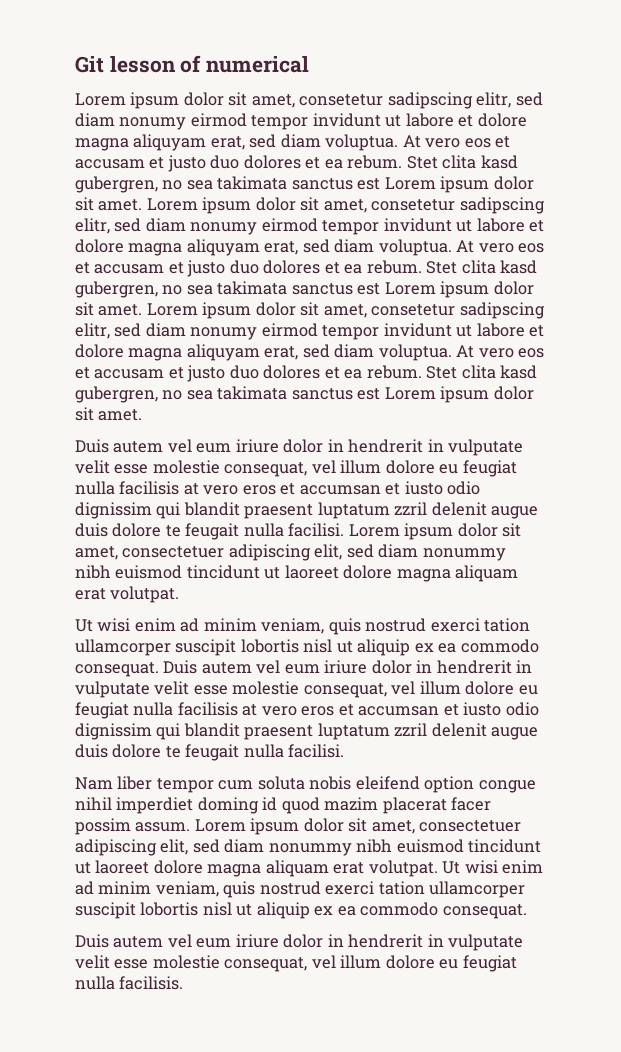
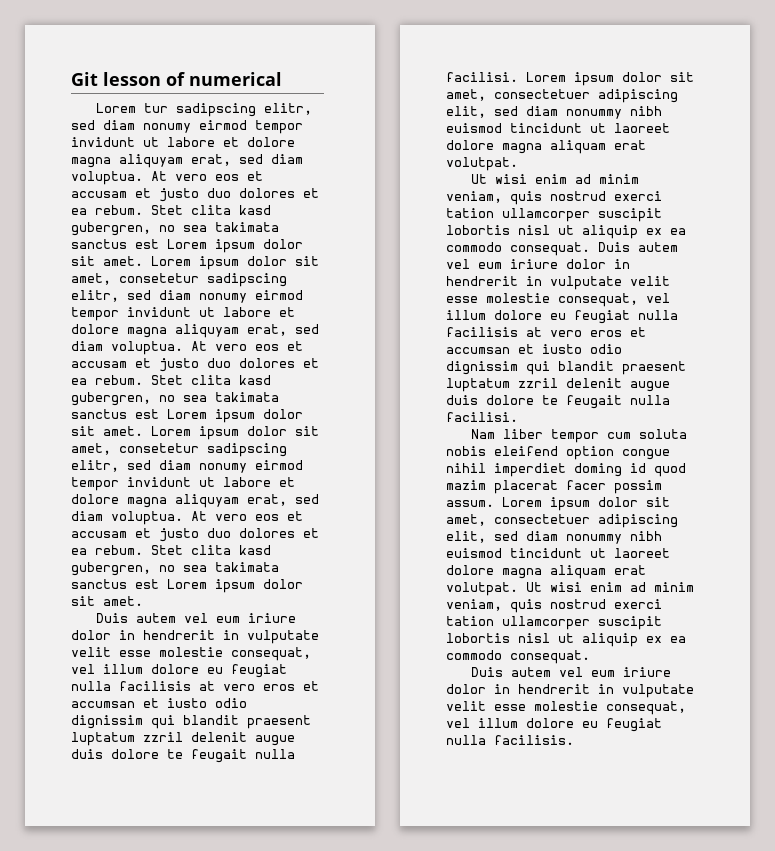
[130,92,384,109] ipsum dolor sit amet, consetetur -> [143,103,168,113] tur

